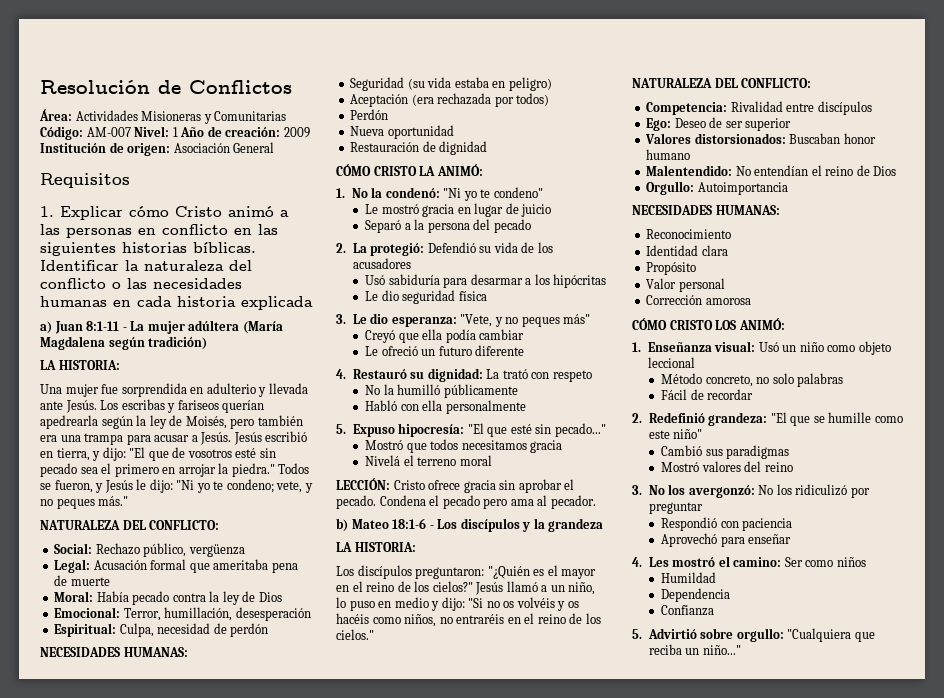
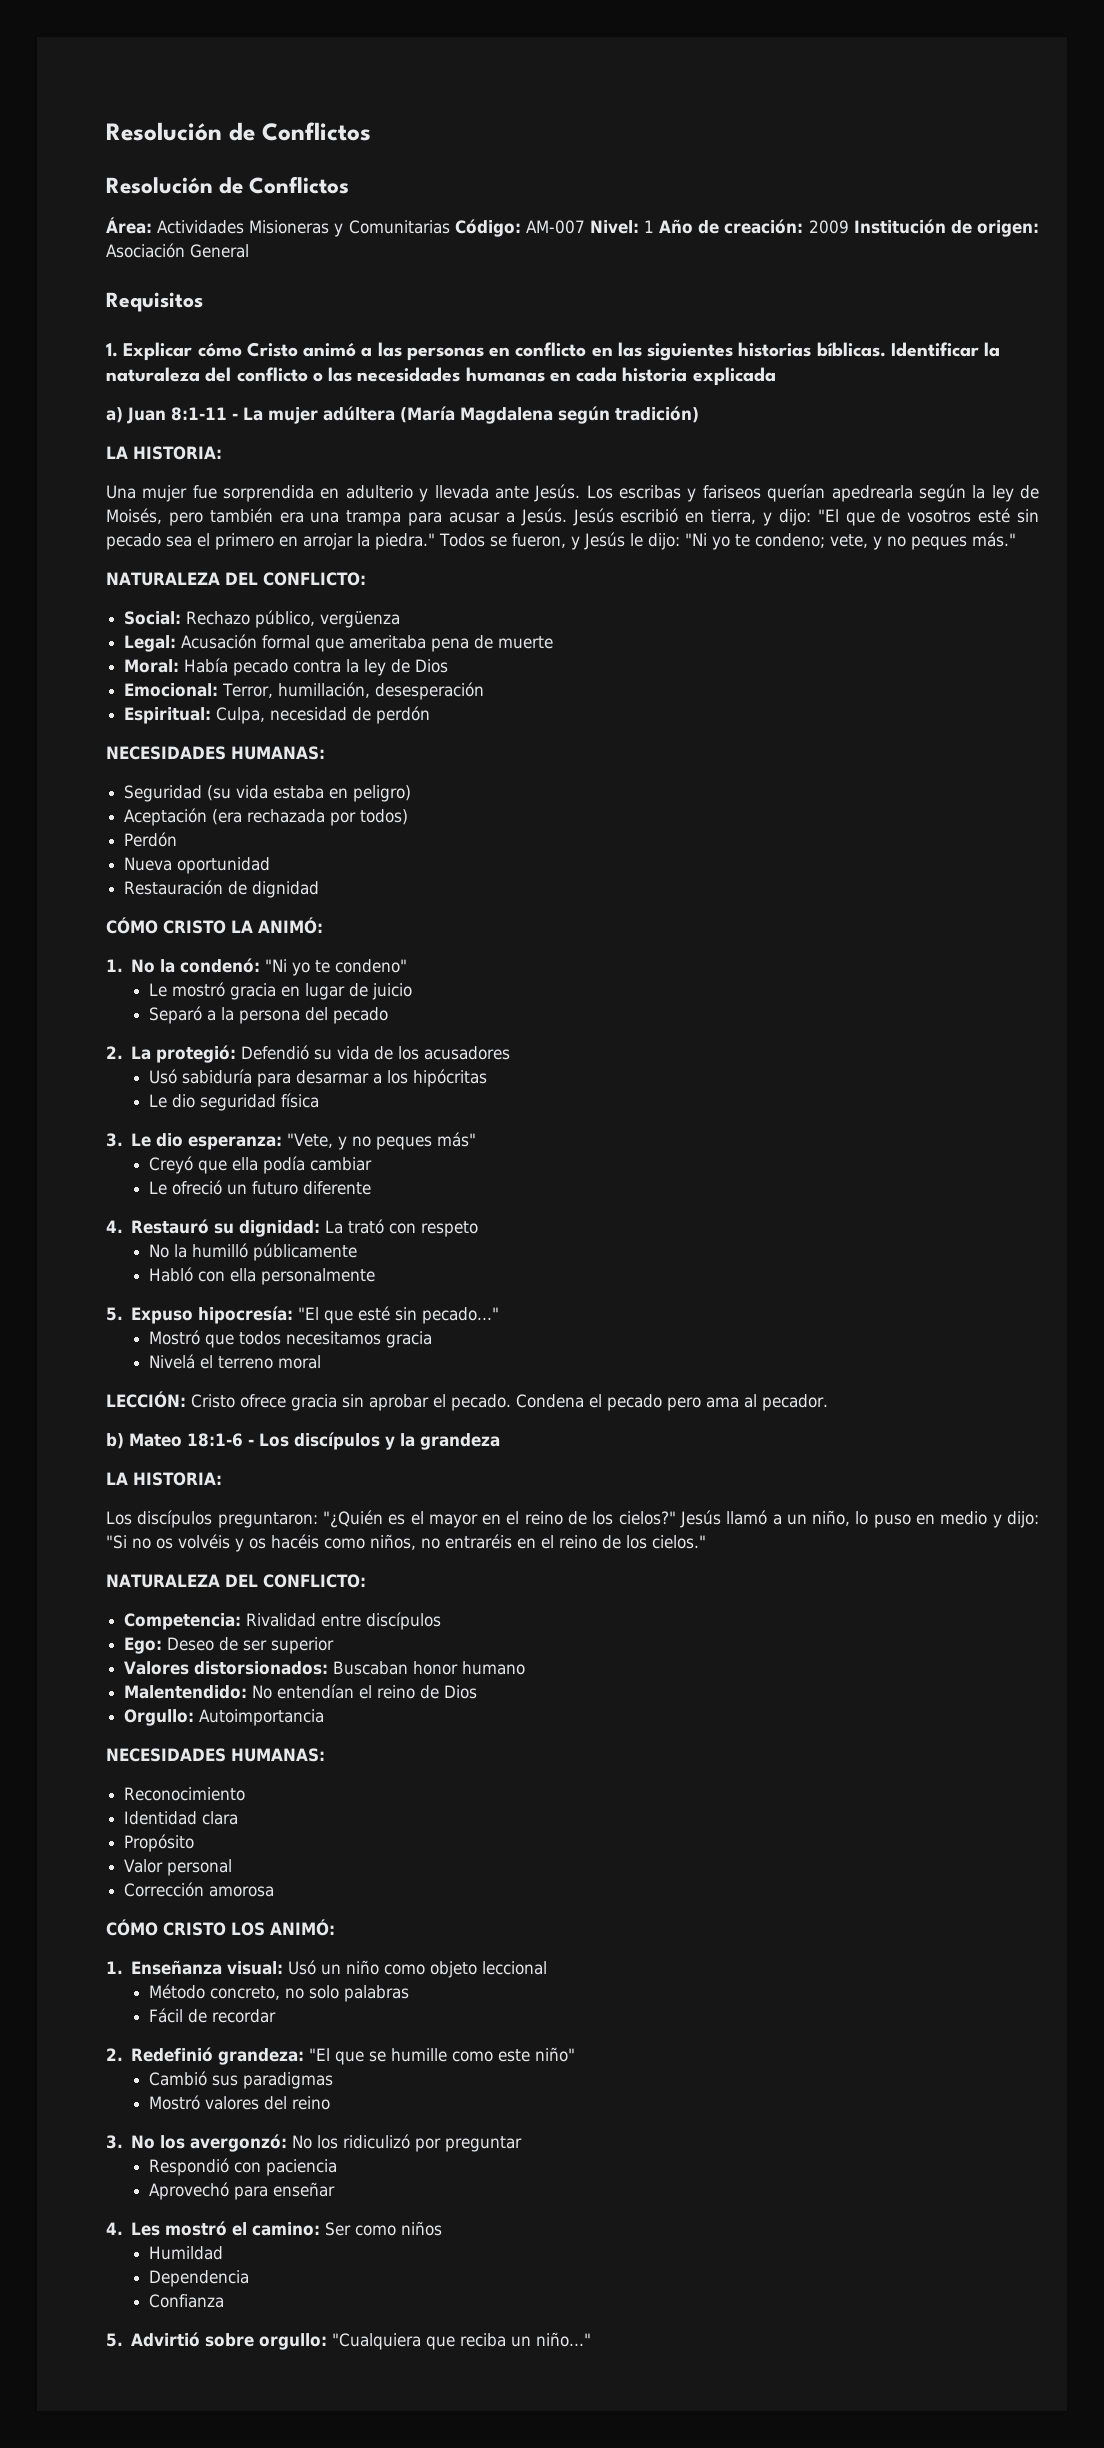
[40,80,292,94] Resolución de Conflictos -> [106,122,371,141] [106,176,350,194] Resolución de Conflictos // Resolución de Conflictos

